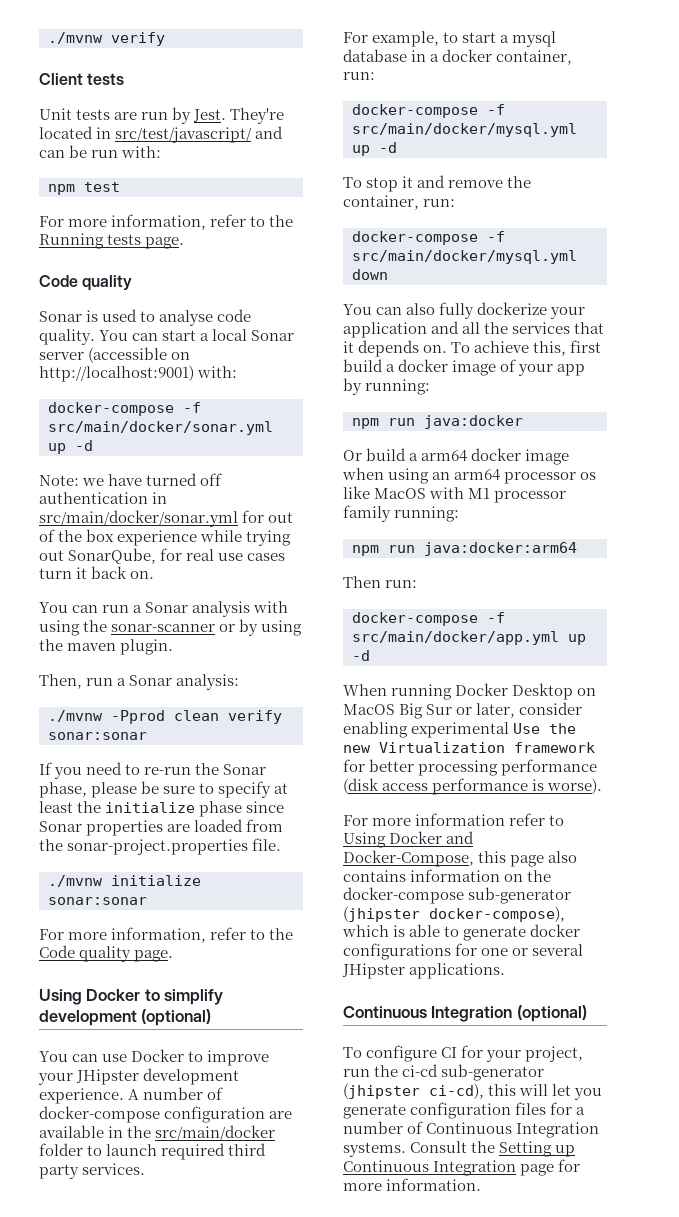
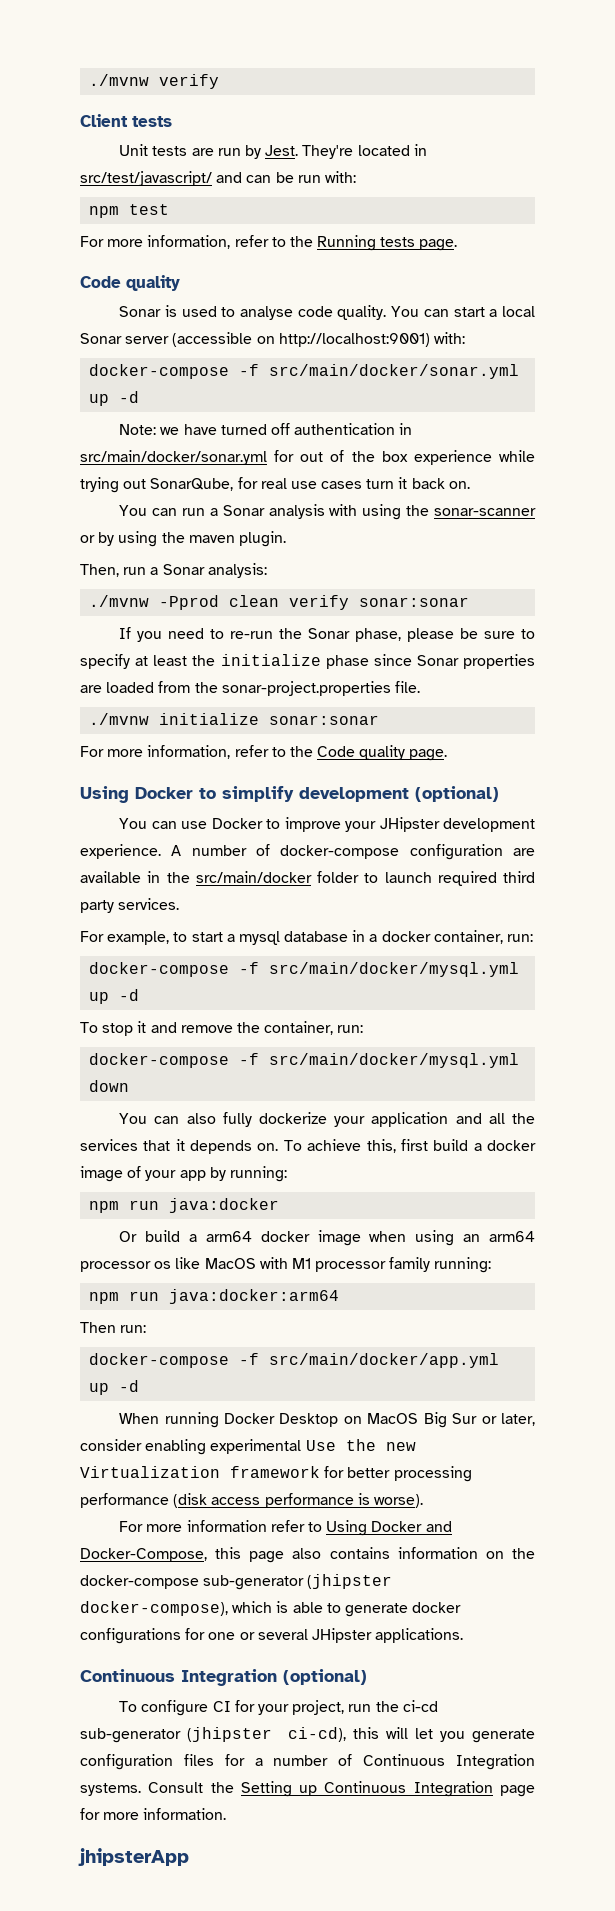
(482, 1184) none -> [78,1848,189,1866] // jhipsterApp

